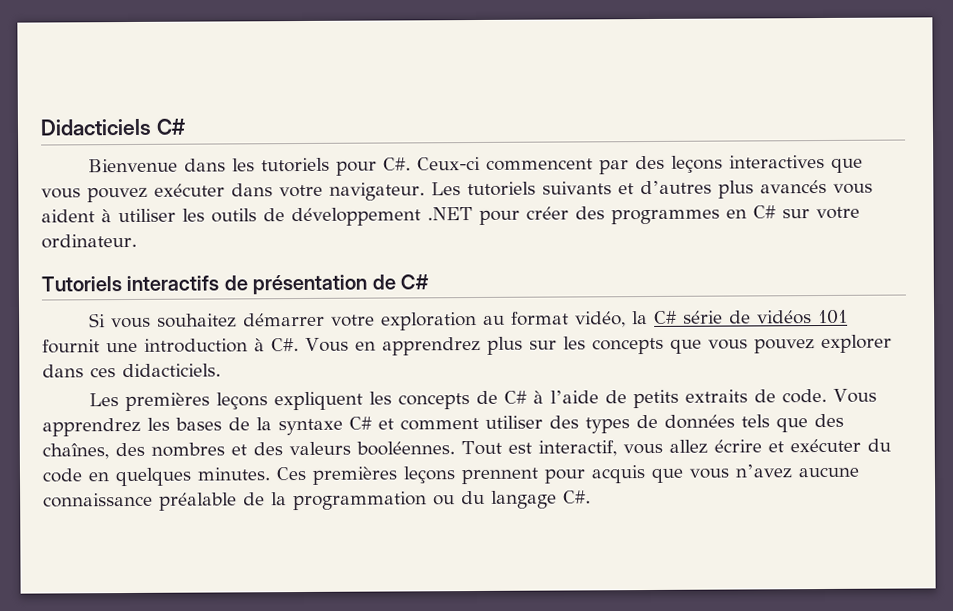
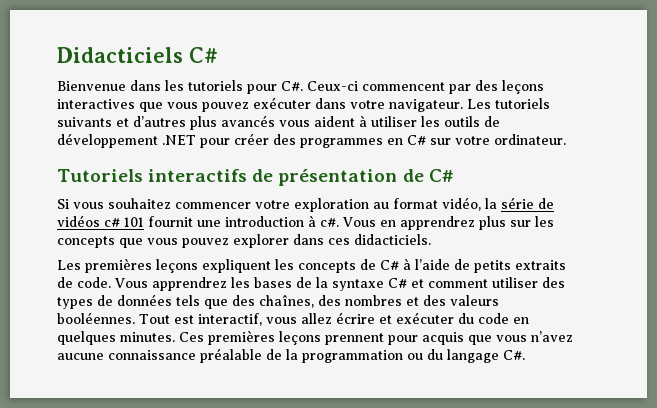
[242,312,325,327] démarrer -> [175,202,251,209] commencer
[653,310,677,324] C# -> (497, 203) none
(812, 317) none -> [104,218,120,227] c#
[271,338,299,352] C#. -> [320,218,339,227] c#.

